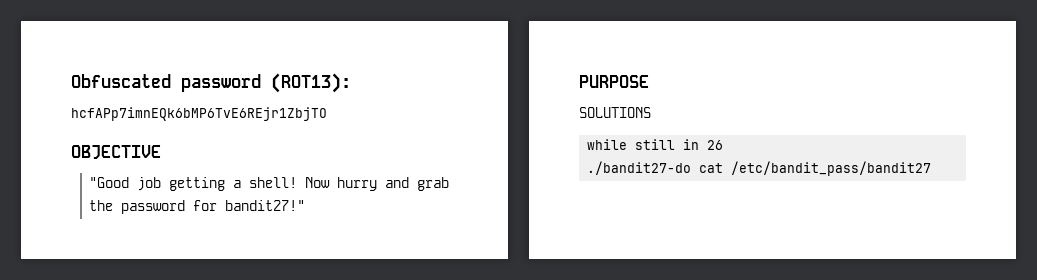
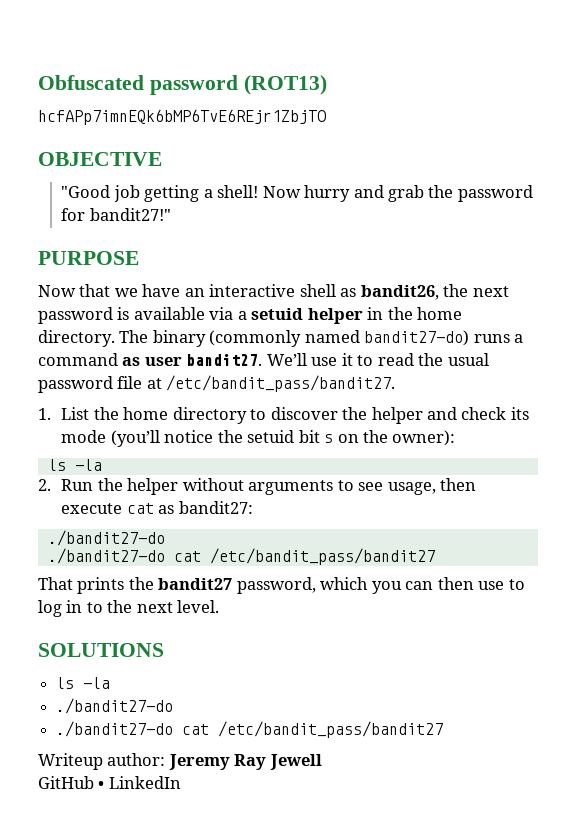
[271,73,351,93] (ROT13): -> [243,75,327,95] (ROT13)
[579,107,651,118] [587,139,724,150] [587,161,932,176] SOLUTIONS // while still in 26 // ./bandit27-do cat /etc/bandit_pass/bandit27 -> [38,284,509,300] [38,307,463,324] [38,330,524,347] [38,353,489,366] [38,375,396,393] [38,407,529,424] [61,430,456,447] [47,459,102,471] [38,478,476,495] [61,501,253,514] [47,530,165,546] [47,548,435,565] [38,577,525,594] [38,600,220,617] [38,643,164,657] [56,677,111,689] [56,698,174,714] [56,721,444,738] [38,753,322,770] [38,776,181,789] Now that we have an interactive shell as bandit26, the next password is available via a setuid helper in the home directory. The binary (commonly named bandit27-do) runs a command as user bandit27. We’ll use it to read the usual password file at /etc/bandit_pass/bandit27. // 1. List the home directory to discover the helper and check its mode (you’ll notice the setuid bit s on the owner): // ls -la // 2. Run the helper without arguments to see usage, then execute cat as bandit27: // ./bandit27-do // ./bandit27-do cat /etc/bandit_pass/bandit27 // That prints the bandit27 password, which you can then use to log in to the next level. // SOLUTIONS // ls -la // ./bandit27-do // ./bandit27-do cat /etc/bandit_pass/bandit27 // Writeup author: Jeremy Ray Jewell // GitHub • LinkedIn

